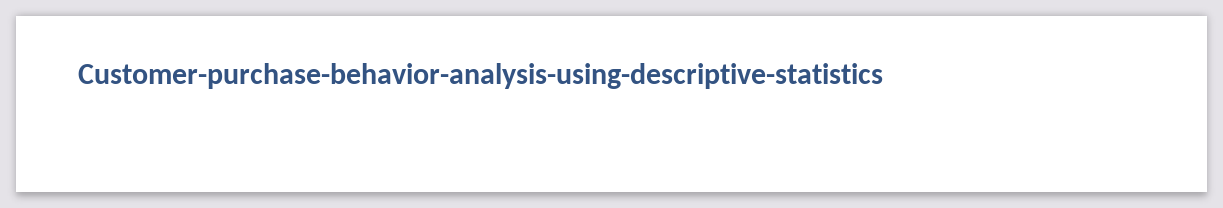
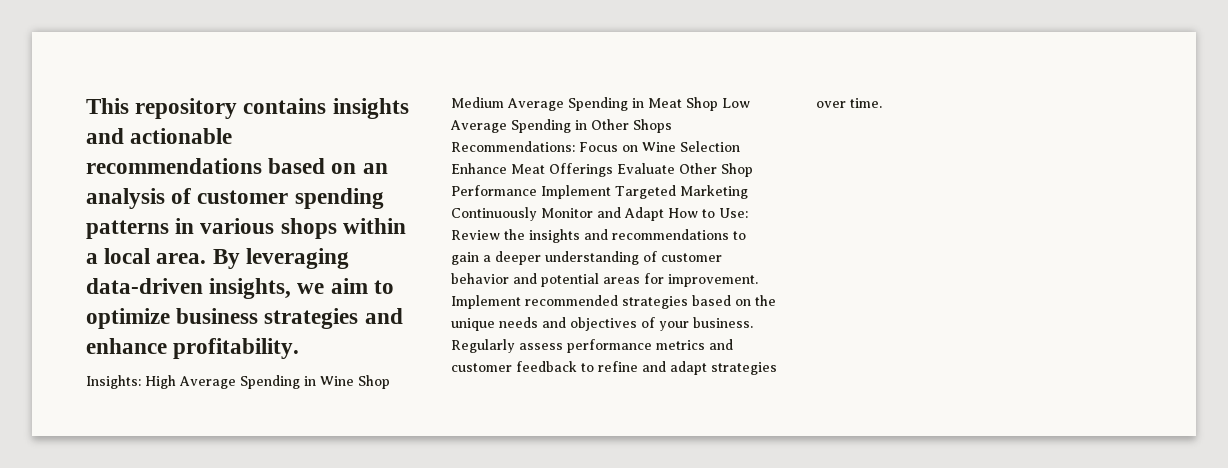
[78,63,883,89] Customer-purchase-behavior-analysis-using-descriptive-statistics -> [86,98,409,119] [86,128,233,144] [86,158,388,174] [86,188,384,209] [86,218,406,239] [86,248,349,269] [86,278,394,299] [86,308,403,329] [86,338,300,359] [86,375,390,389] [451,97,750,111] [450,119,672,133] [451,141,740,152] [451,163,753,177] [451,185,748,199] [451,207,748,221] [451,229,746,243] [451,251,722,265] [451,273,758,287] [451,295,776,309] [451,317,753,331] [451,339,733,353] [451,361,777,375] [816,98,882,108] This repository contains insights and actionable recommendations based on an analysis of customer spending patterns in various shops within a local area. By leveraging data-driven insights, we aim to optimize business strategies and enhance profitability. // Insights: High Average Spending in Wine Shop Medium Average Spending in Meat Shop Low Average Spending in Other Shops Recommendations: Focus on Wine Selection Enhance Meat Offerings Evaluate Other Shop Performance Implement Targeted Marketing Continuously Monitor and Adapt How to Use: Review the insights and recommendations to gain a deeper understanding of customer behavior and potential areas for improvement. Implement recommended strategies based on the unique needs and objectives of your business. Regularly assess performance metrics and customer feedback to refine and adapt strategies over time.

